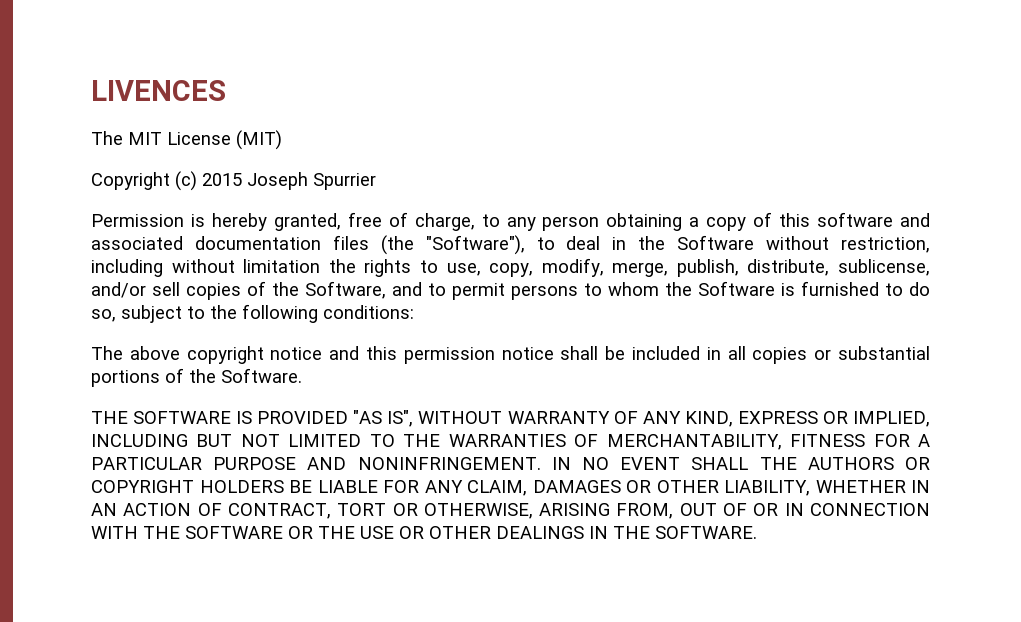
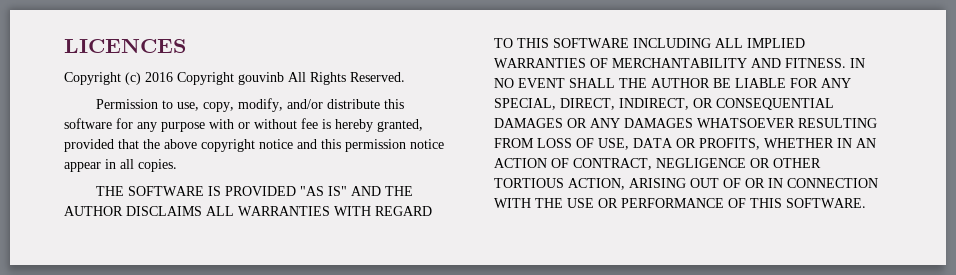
[91,80,226,101] [91,130,282,150] [91,171,376,191] [91,212,930,231] [91,235,930,255] [91,258,930,277] [91,281,930,300] [91,304,414,323] [91,346,123,360] LIVENCES // The MIT License (MIT) // Copyright (c) 2015 Joseph Spurrier // Permission is hereby granted, free of charge, to any person obtaining a copy of this software and associated documentation files (the "Software"), to deal in the Software without restriction, including without limitation the rights to use, copy, modify, merge, publish, distribute, sublicense, and/or sell copies of the Software, and to permit persons to whom the Software is furnished to do so, subject to the following conditions: // The -> [64,38,186,53] [64,72,405,85] [95,98,404,112] [64,118,423,132] [64,139,160,152] LICENCES // Copyright (c) 2016 Copyright gouvinb All Rights Reserved. // Permission to use, copy, modify, and/or distribute this software for any purpose with or without fee is hereby granted, provided that the
[560,346,930,364] [91,368,302,387] shall be included in all copies or substantial portions of the Software. -> [64,159,177,172] appear in all copies.
[387,410,931,427] [91,434,931,450] [91,457,541,470] IS", WITHOUT WARRANTY OF ANY KIND, EXPRESS OR IMPLIED, INCLUDING BUT NOT LIMITED TO THE WARRANTIES OF MERCHANTABILITY, FITNESS FOR A PARTICULAR PURPOSE AND NONINFRINGEMENT. -> [327,186,413,196] [64,206,432,216] [494,38,805,48] [494,58,846,68] IS" AND THE AUTHOR DISCLAIMS ALL WARRANTIES WITH REGARD TO THIS SOFTWARE INCLUDING ALL IMPLIED WARRANTIES OF MERCHANTABILITY AND FITNESS.
[807,457,931,470] [91,480,810,496] AUTHORS OR COPYRIGHT HOLDERS BE LIABLE FOR ANY CLAIM, DAMAGES OR OTHER LIABILITY, -> [651,78,851,88] [494,98,834,110] [494,118,877,128] [494,138,760,150] AUTHOR BE LIABLE FOR ANY SPECIAL, DIRECT, INDIRECT, OR CONSEQUENTIAL DAMAGES OR ANY DAMAGES WHATSOEVER RESULTING FROM LOSS OF USE, DATA OR PROFITS,
[337,503,674,519] TORT OR OTHERWISE, ARISING FROM, -> [656,158,821,168] [494,178,686,190] NEGLIGENCE OR OTHER TORTIOUS ACTION, ARISING
[185,526,650,539] SOFTWARE OR THE USE OR OTHER DEALINGS IN THE -> [567,198,782,208] USE OR PERFORMANCE OF THIS

